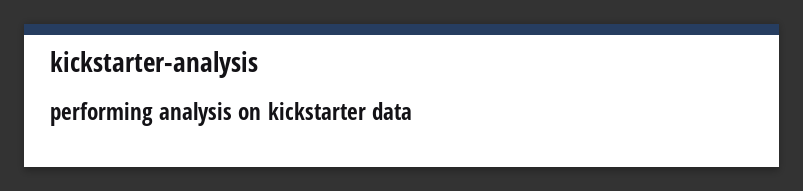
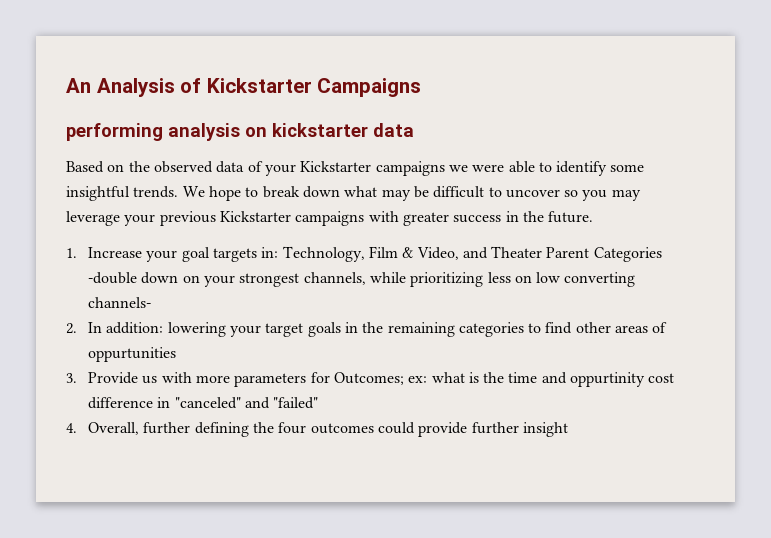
[50,51,258,78] kickstarter-analysis -> [66,78,422,97] An Analysis of Kickstarter Campaigns
(412, 111) none -> [66,161,645,176] [66,186,641,201] [66,211,594,226] [66,246,662,262] [87,272,636,287] [87,297,151,308] [66,322,668,337] [87,347,176,362] [66,372,675,387] [87,397,319,409] [66,422,568,437] // Based on the observed data of your Kickstarter campaigns we were able to identify some insightful trends. We hope to break down what may be difficult to uncover so you may leverage your previous Kickstarter campaigns with greater success in the future. // 1. Increase your goal targets in: Technology, Film & Video, and Theater Parent Categories -double down on your strongest channels, while prioritizing less on low converting channels- // 2. In addition: lowering your target goals in the remaining categories to find other areas of oppurtunities // 3. Provide us with more parameters for Outcomes; ex: what is the time and oppurtinity cost difference in "canceled" and "failed" // 4. Overall, further defining the four outcomes could provide further insight

